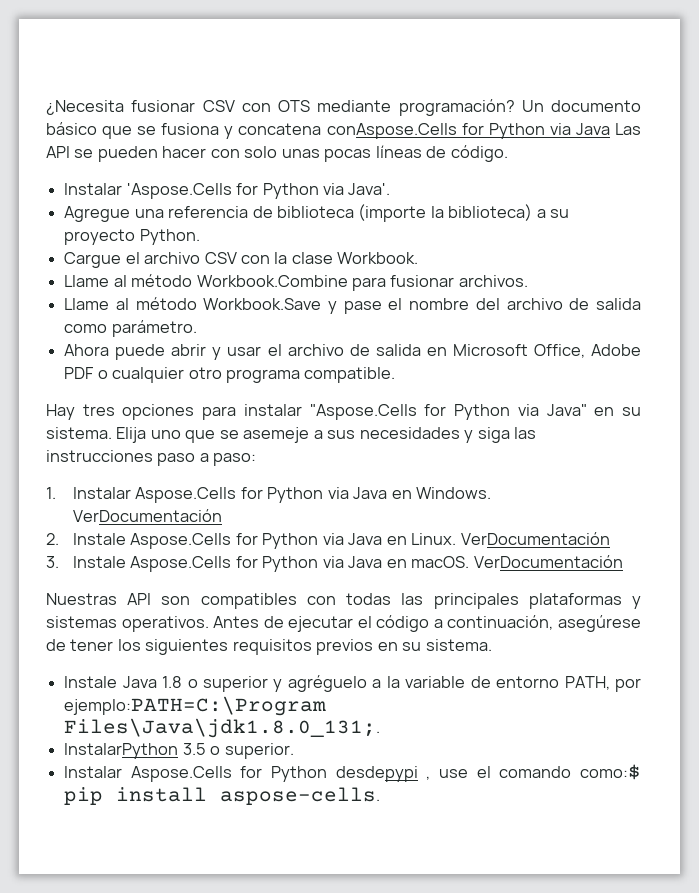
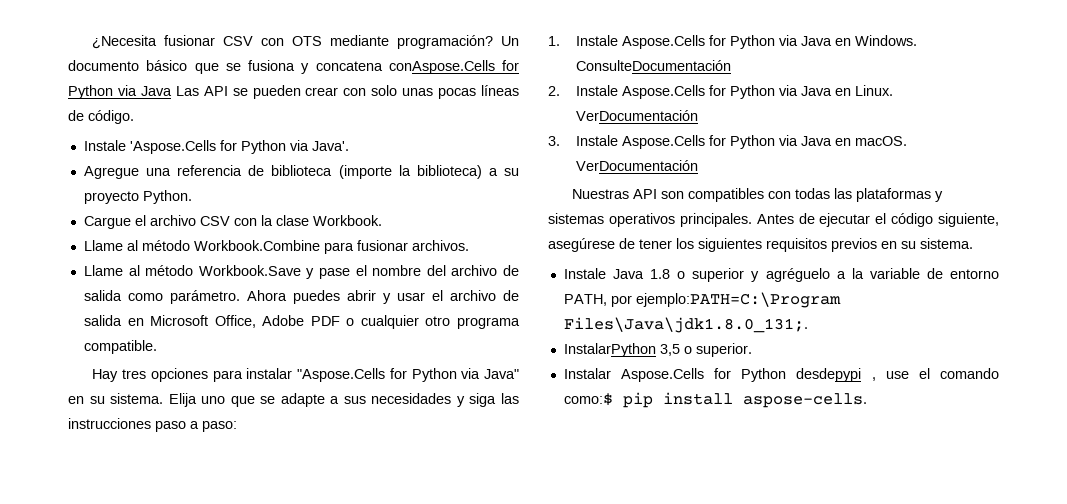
[162,146,207,158] hacer -> [305,87,339,96] crear
[64,183,123,195] Instalar -> [83,140,126,151] Instale
[64,344,166,360] // Ahora puede -> [246,290,340,304] Ahora puedes
[243,427,310,443] asemeje -> [280,393,325,407] adapte
[72,487,131,499] Instalar -> [575,35,618,46] Instale
[72,509,222,522] VerDocumentación -> [575,60,731,71] ConsulteDocumentación
[433,593,519,609] principales -> (853, 193) none
[121,616,209,632] operativos. -> [608,213,752,227] operativos principales.
[433,615,554,630] a continuación, -> [938,213,999,227] siguiente,
[182,743,206,755] 3.5 -> [659,344,680,356] 3,5

